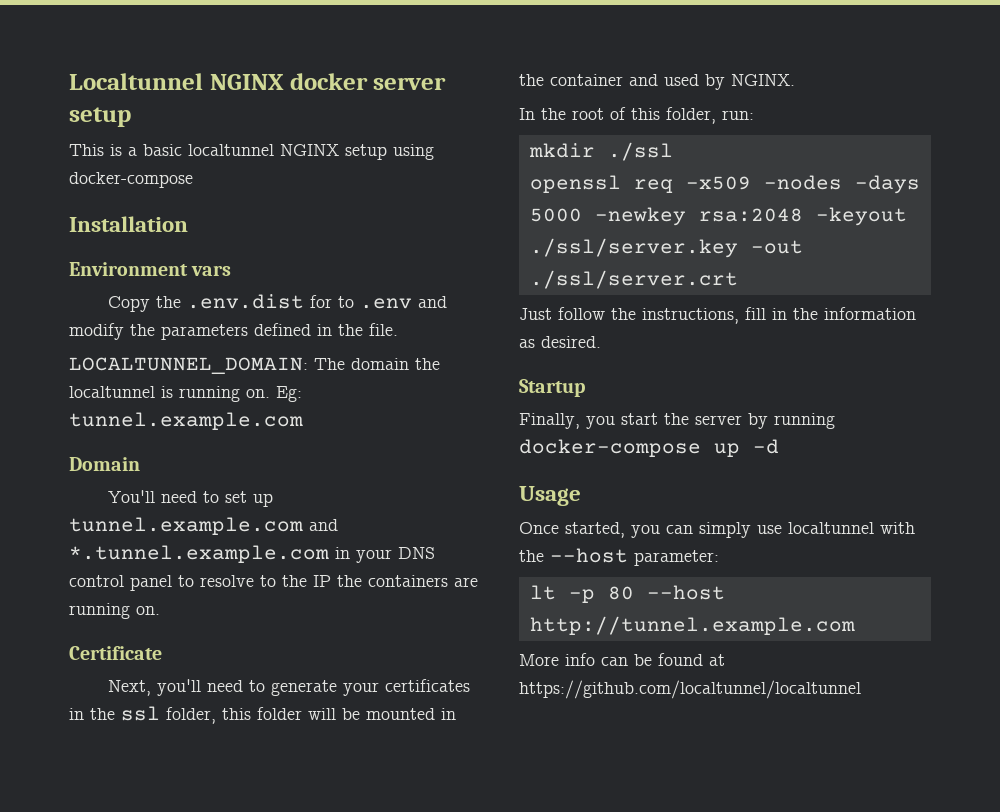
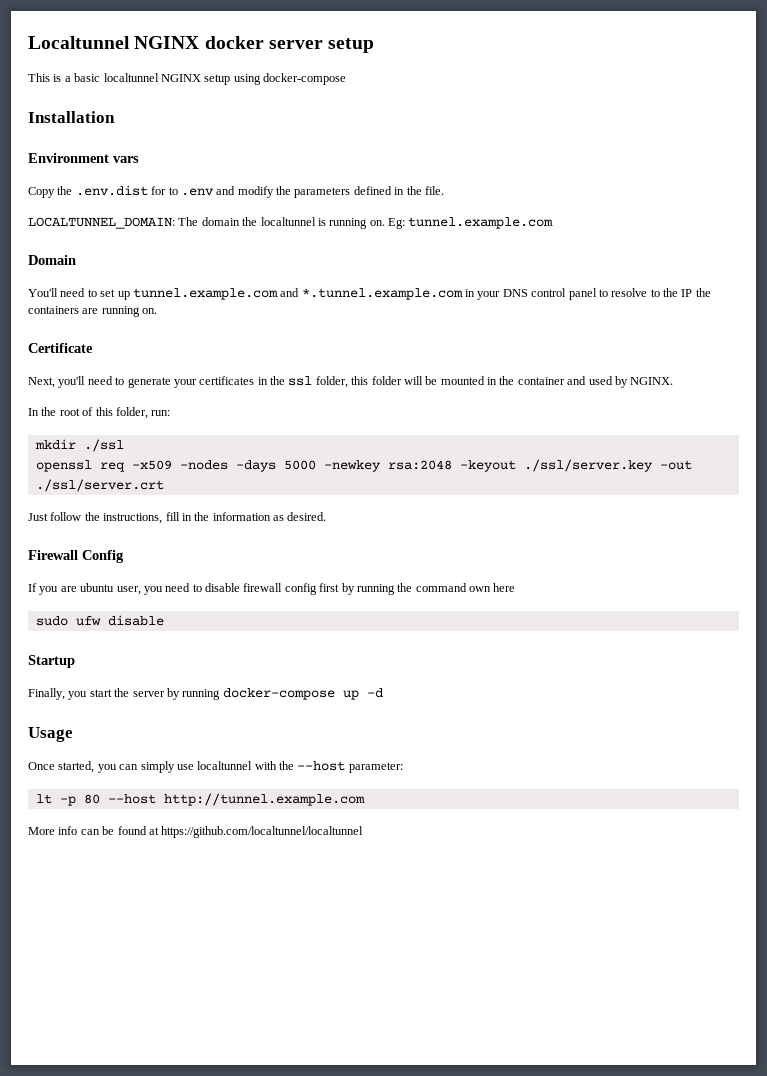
(601, 342) none -> [28,550,124,563] [28,583,516,595] [35,615,164,626] // Firewall Config // If you are ubuntu user, you need to disable firewall config first by running the command own here // sudo ufw disable

